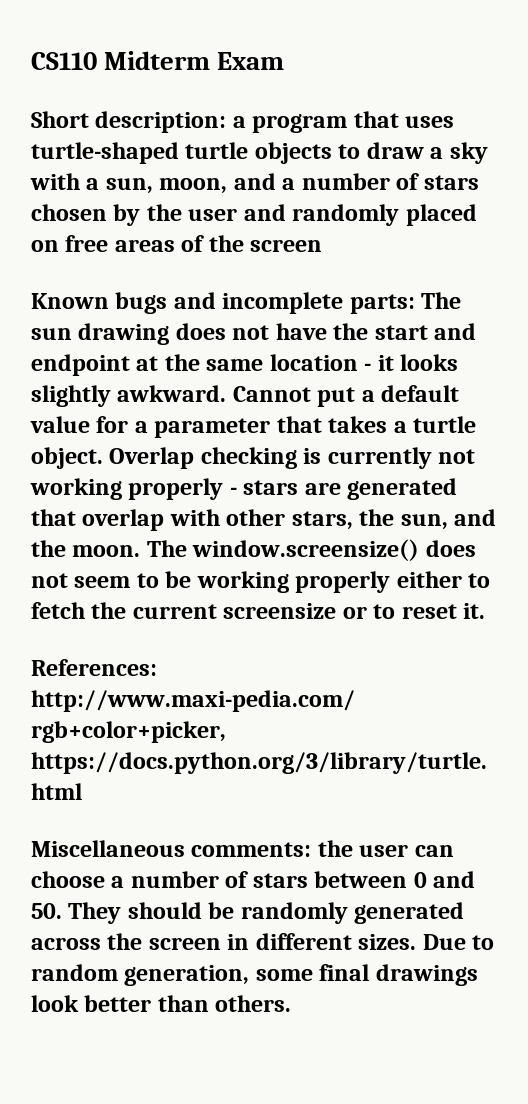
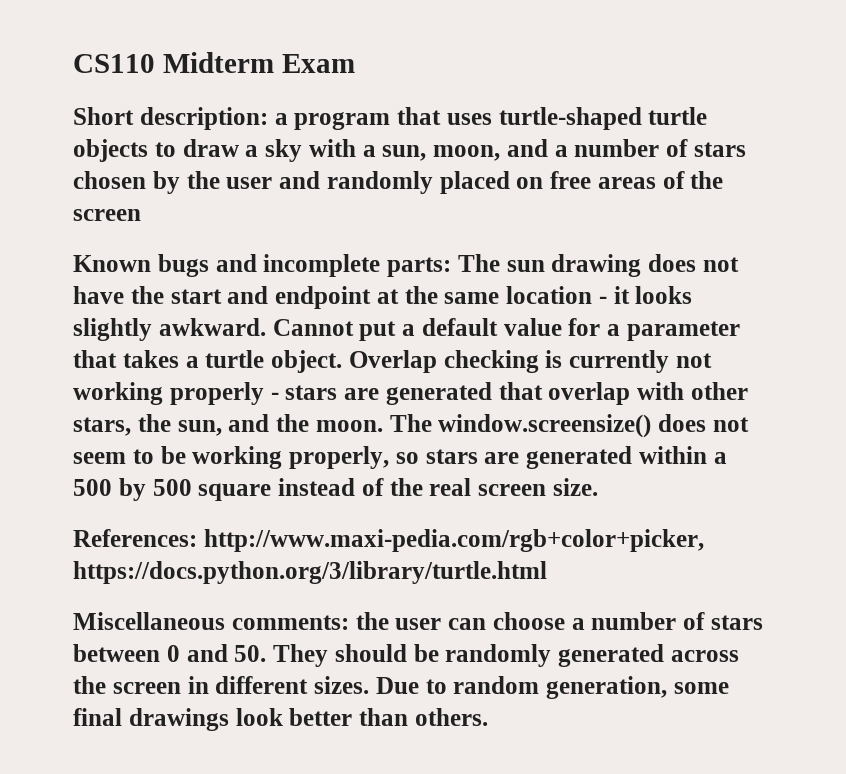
[295,571,491,593] [31,602,486,619] properly either to fetch the current screensize or to reset it. -> [289,446,727,469] [73,478,598,501] properly, so stars are generated within a 500 by 500 square instead of the real screen size.

